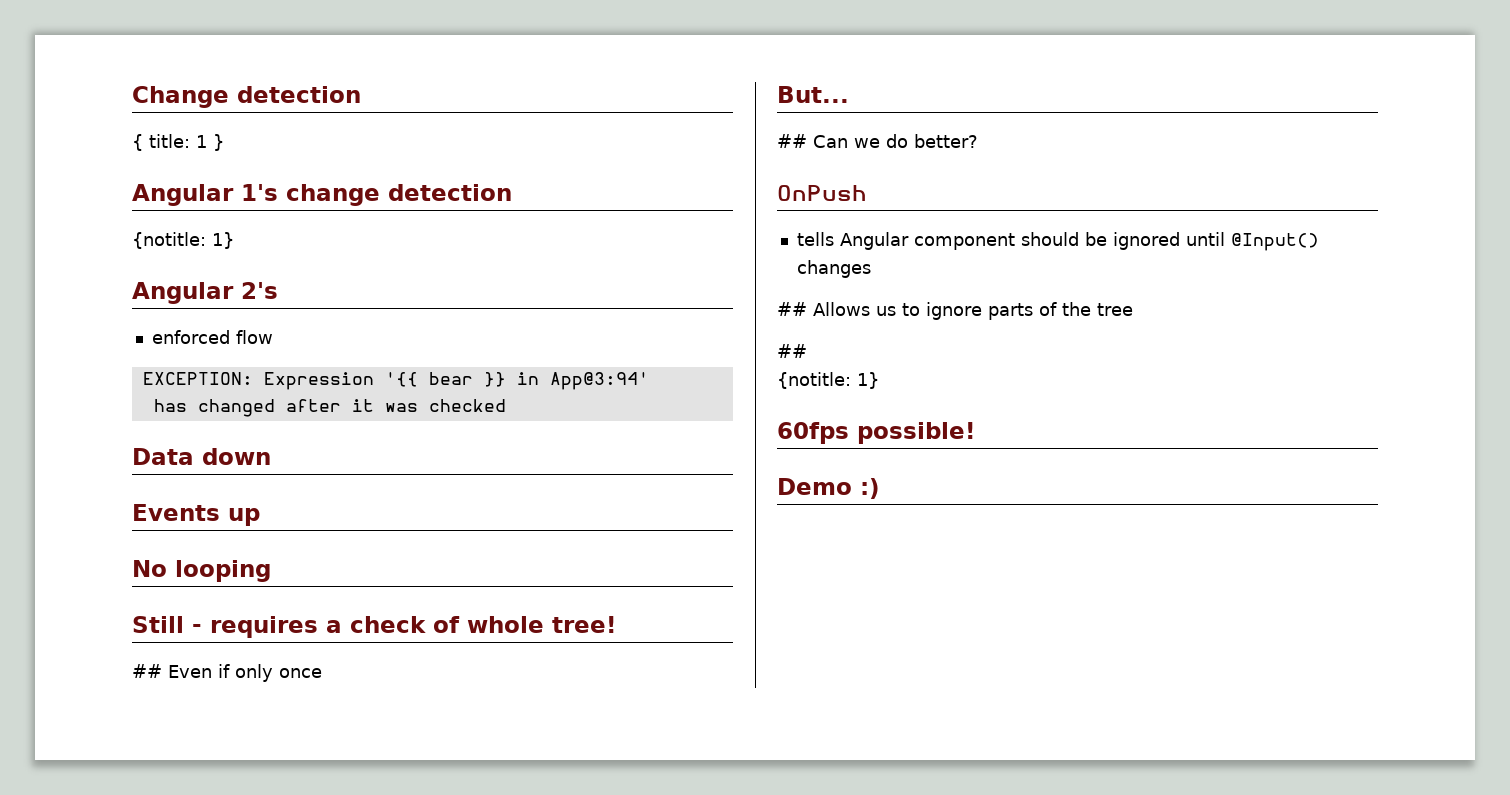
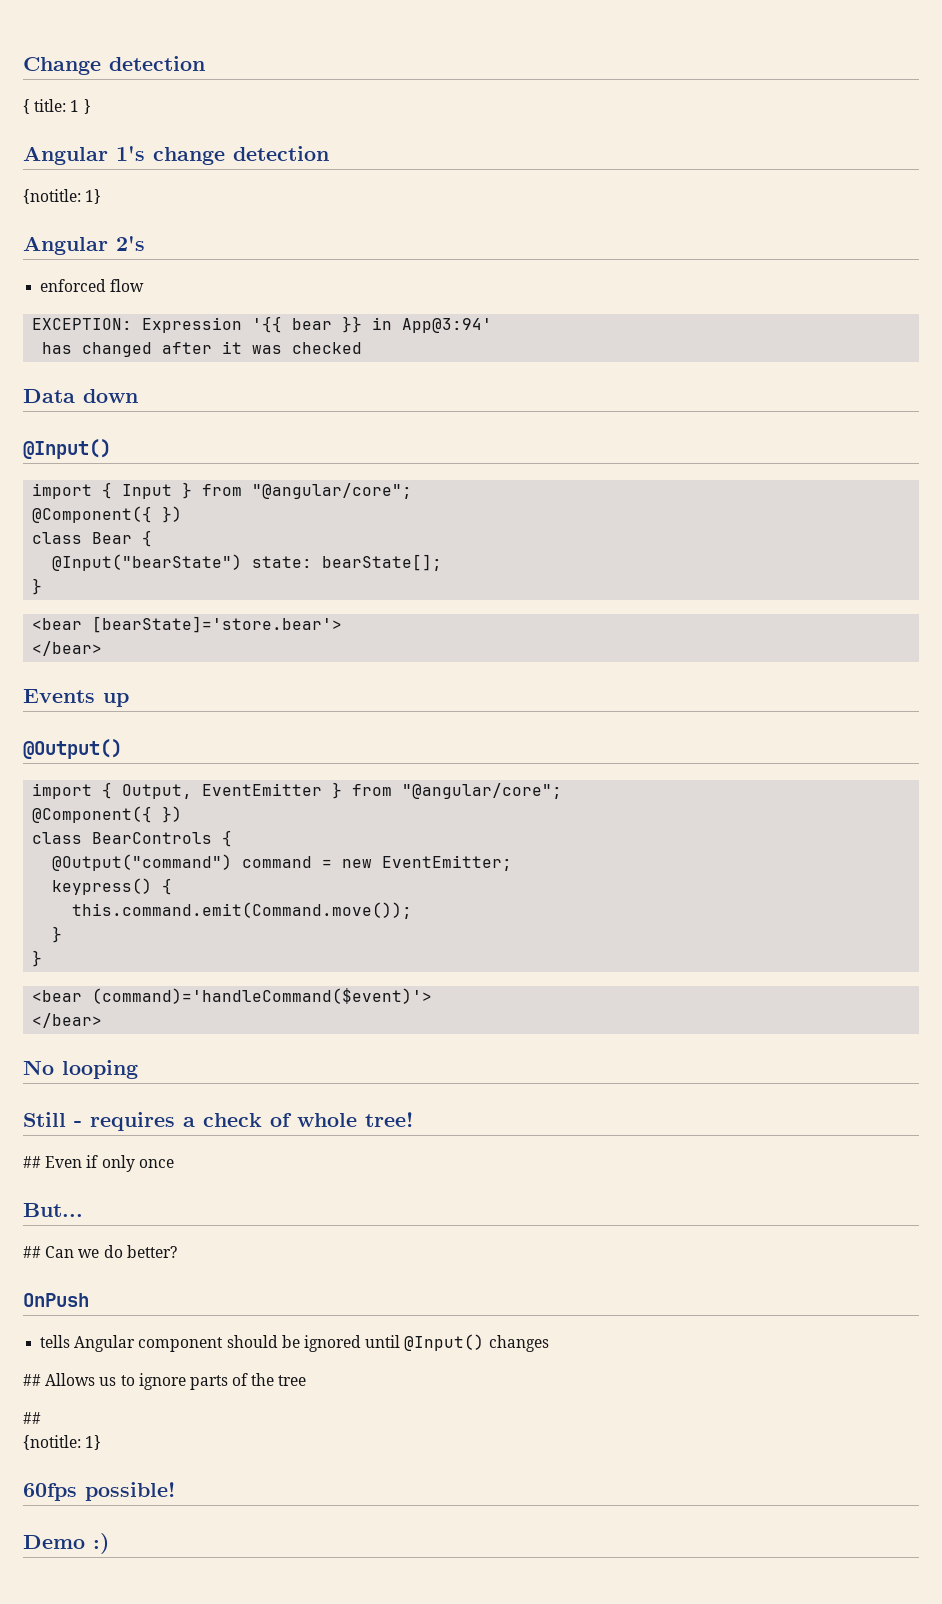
[132,504,260,526] Events up -> [23,439,111,459] [32,482,413,499] [32,506,183,523] [32,530,153,547] [52,554,443,571] [32,578,43,595] [32,616,343,633] [32,641,103,656] [23,689,129,707] [23,739,122,759] [32,782,563,799] [32,806,183,823] [32,830,233,847] [52,854,513,871] [52,878,173,895] [72,902,413,919] [52,926,63,943] [32,950,43,967] [32,988,433,1004] [32,1013,103,1028] @Input() // import { Input } from "@angular/core"; // @Component({ }) // class Bear { // @Input("bearState") state: bearState[]; // } // <bear [bearState]='store.bear'> // </bear> // Events up // @Output() // import { Output, EventEmitter } from "@angular/core"; // @Component({ }) // class BearControls { // @Output("command") command = new EventEmitter; // keypress() { // this.command.emit(Command.move()); // } // } // <bear (command)='handleCommand($event)'> // </bear>

